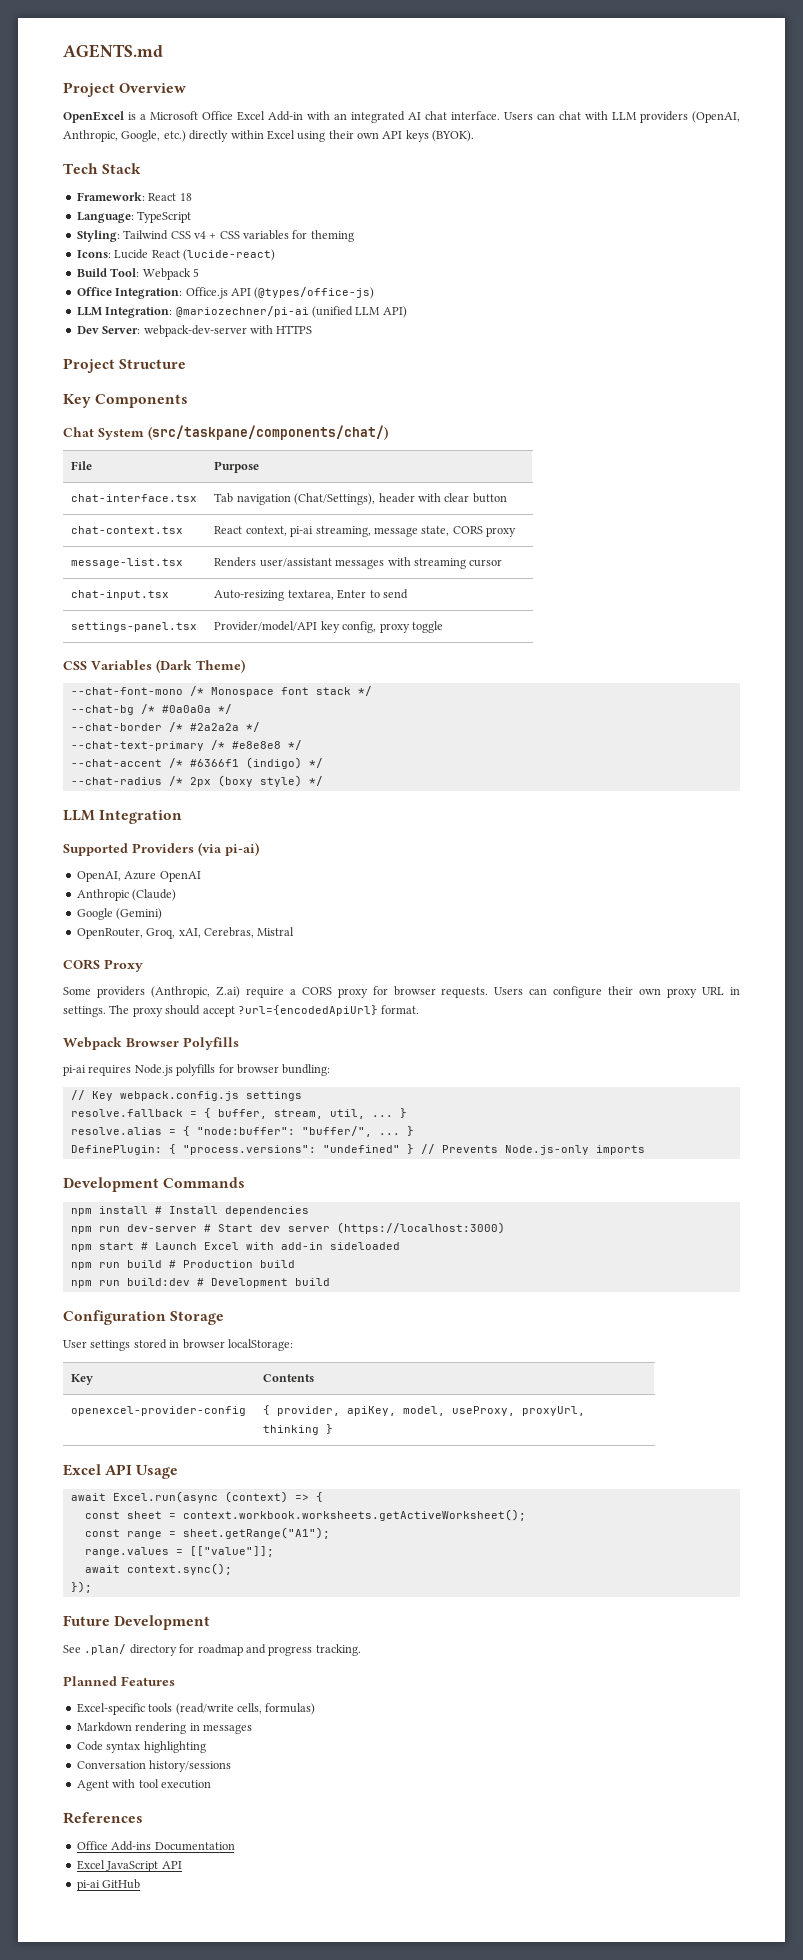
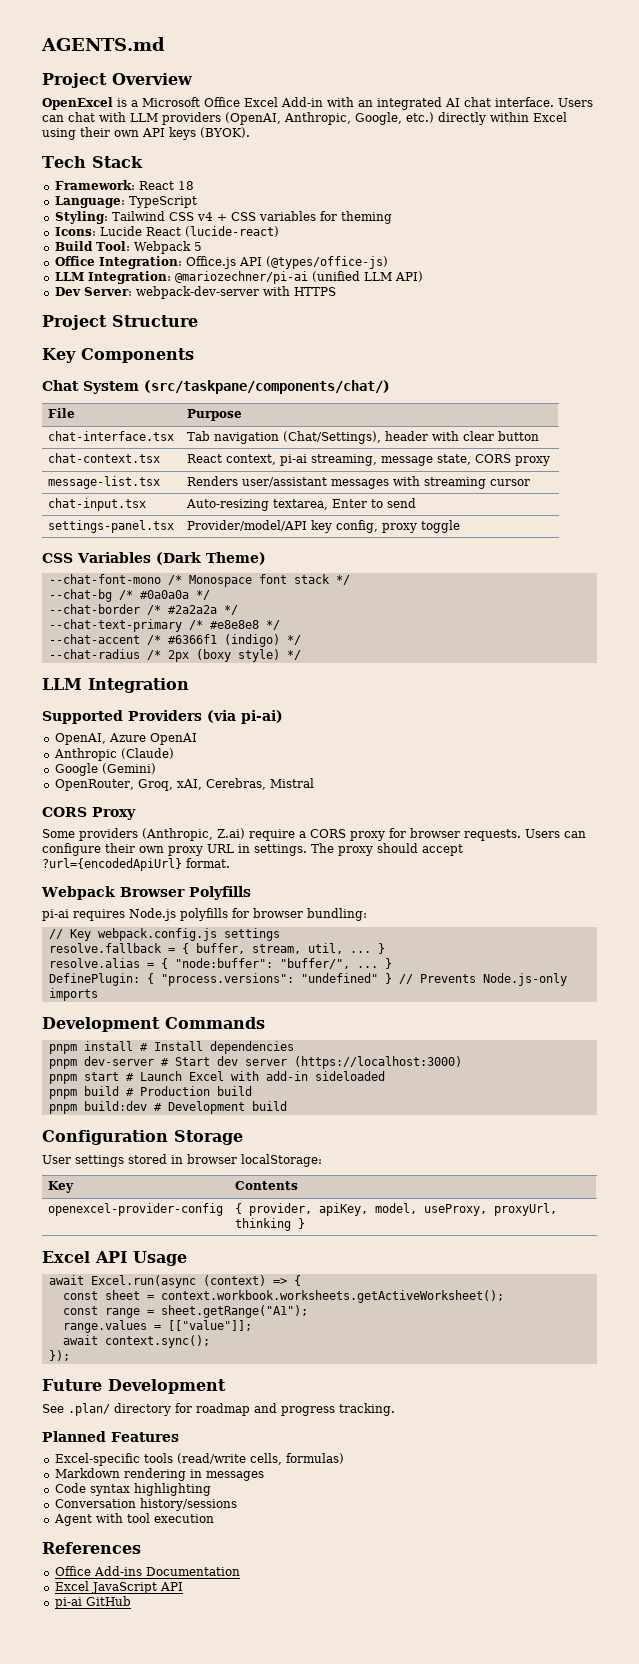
[70,1208,92,1216] npm -> [48,1044,77,1054] pnpm
[70,1226,120,1234] npm run -> [48,1059,77,1069] pnpm
[70,1244,92,1252] npm -> [48,1074,77,1084] pnpm
[70,1262,120,1270] npm run -> [48,1089,77,1099] pnpm
[70,1280,120,1288] npm run -> [48,1104,77,1114] pnpm

